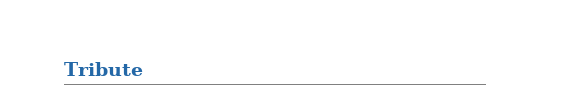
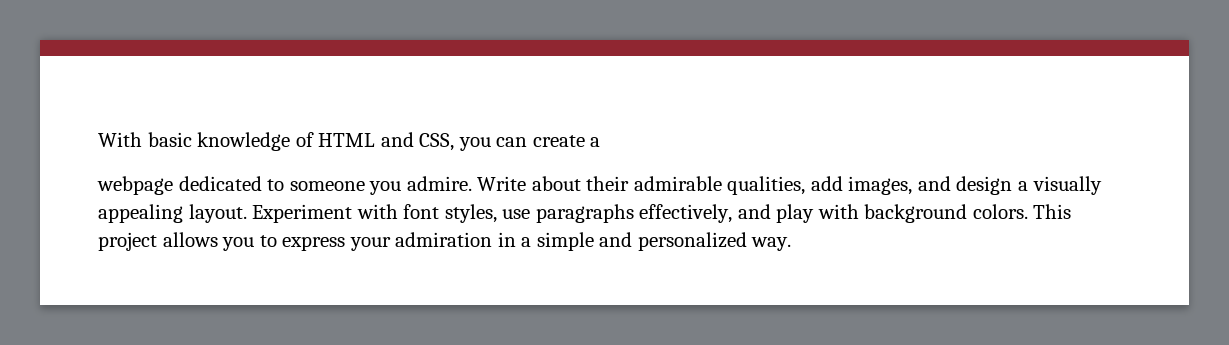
[64,62,143,76] Tribute -> [98,132,601,151] [97,176,1102,195] [98,204,1072,223] [98,232,792,251] With basic knowledge of HTML and CSS, you can create a // webpage dedicated to someone you admire. Write about their admirable qualities, add images, and design a visually appealing layout. Experiment with font styles, use paragraphs effectively, and play with background colors. This project allows you to express your admiration in a simple and personalized way.

